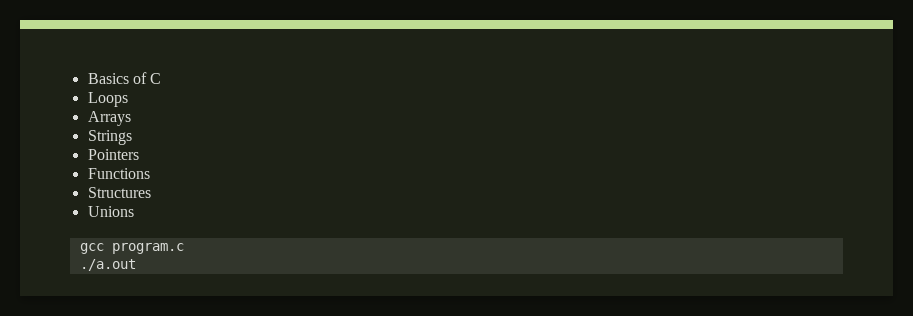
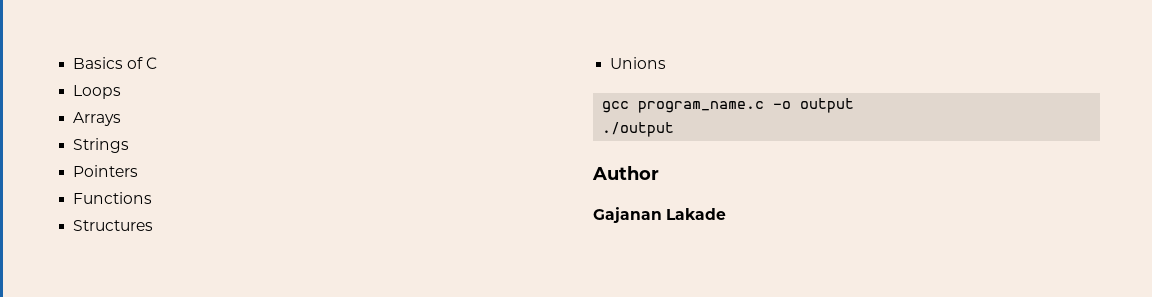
[111,243,184,254] [79,259,136,271] program.c // ./a.out -> [638,98,855,113] [602,122,675,137] [592,166,659,180] [593,207,727,223] program_name.c -o output // ./output // Author // Gajanan Lakade

